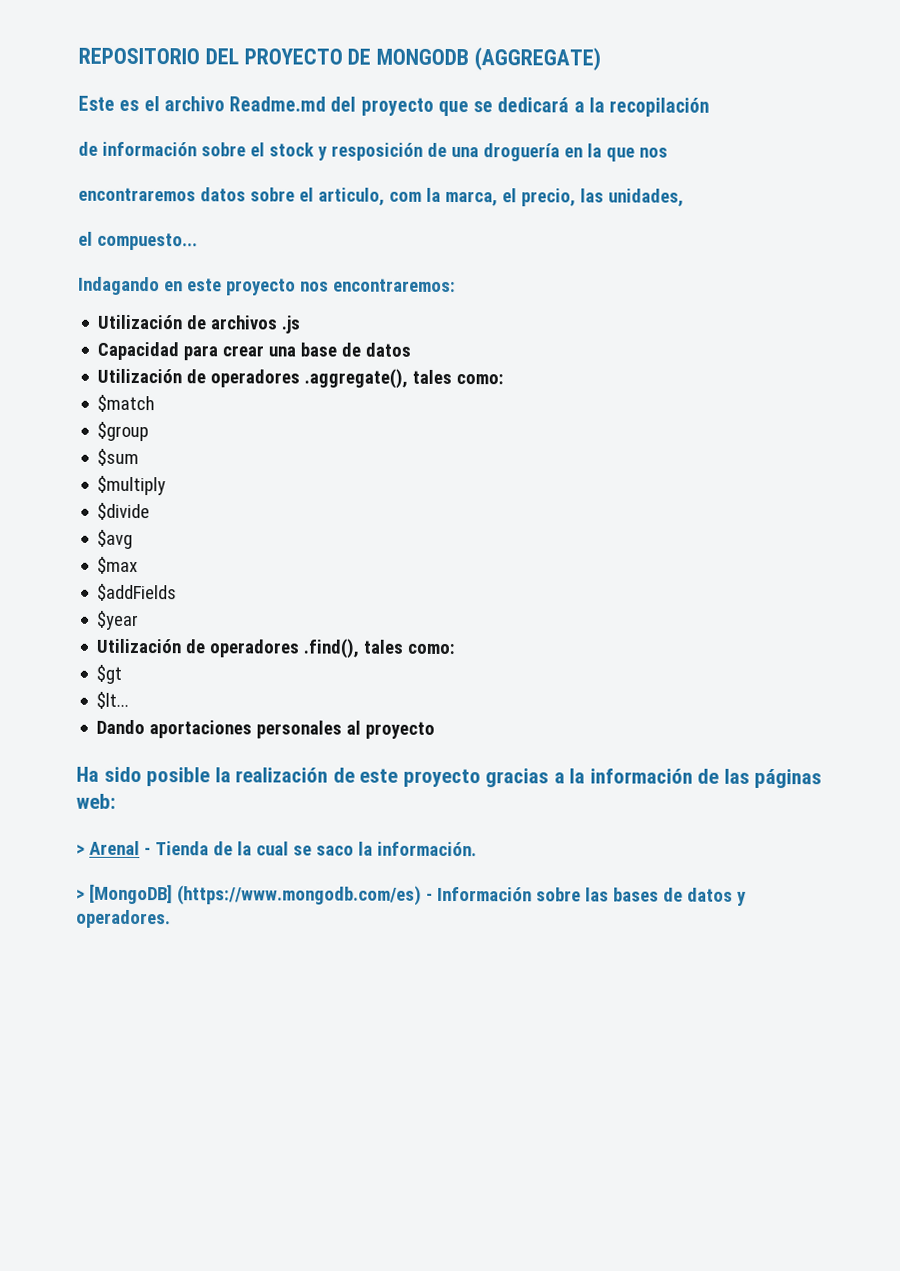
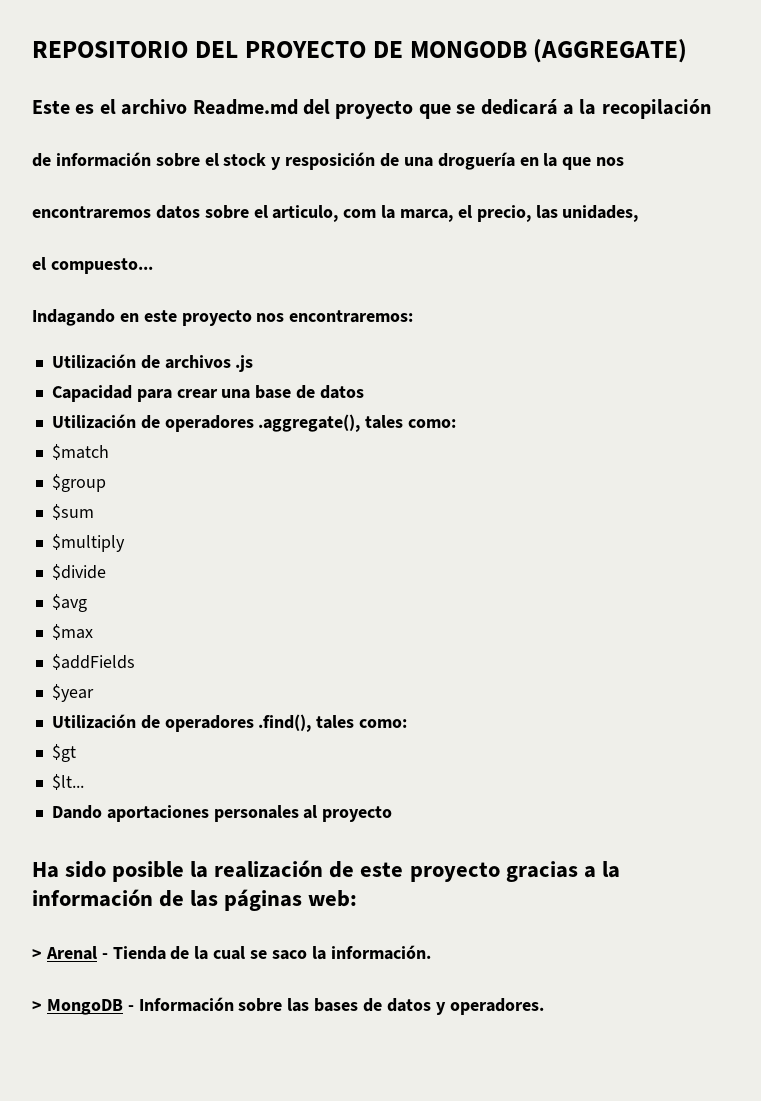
[88,883,422,906] [MongoDB] (https://www.mongodb.com/es) -> [46,999,123,1015] MongoDB

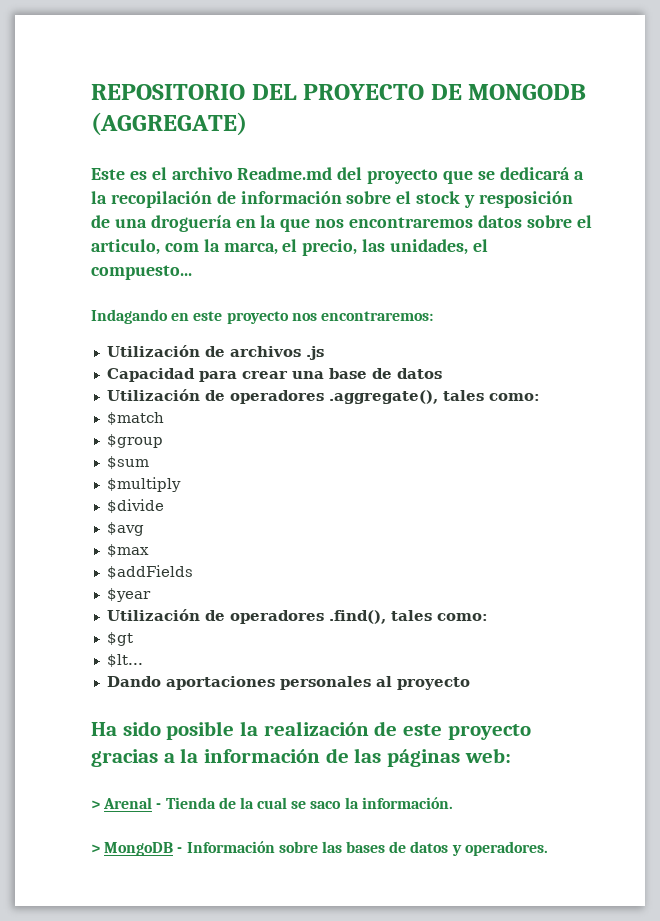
(711, 109) // -> (212, 199) none
(625, 161) // -> (345, 223) none
(639, 213) // -> (469, 247) none

